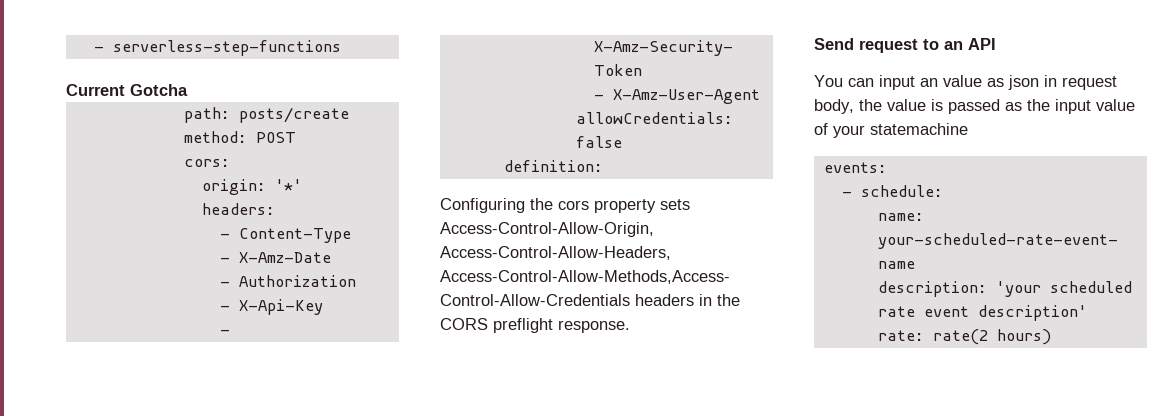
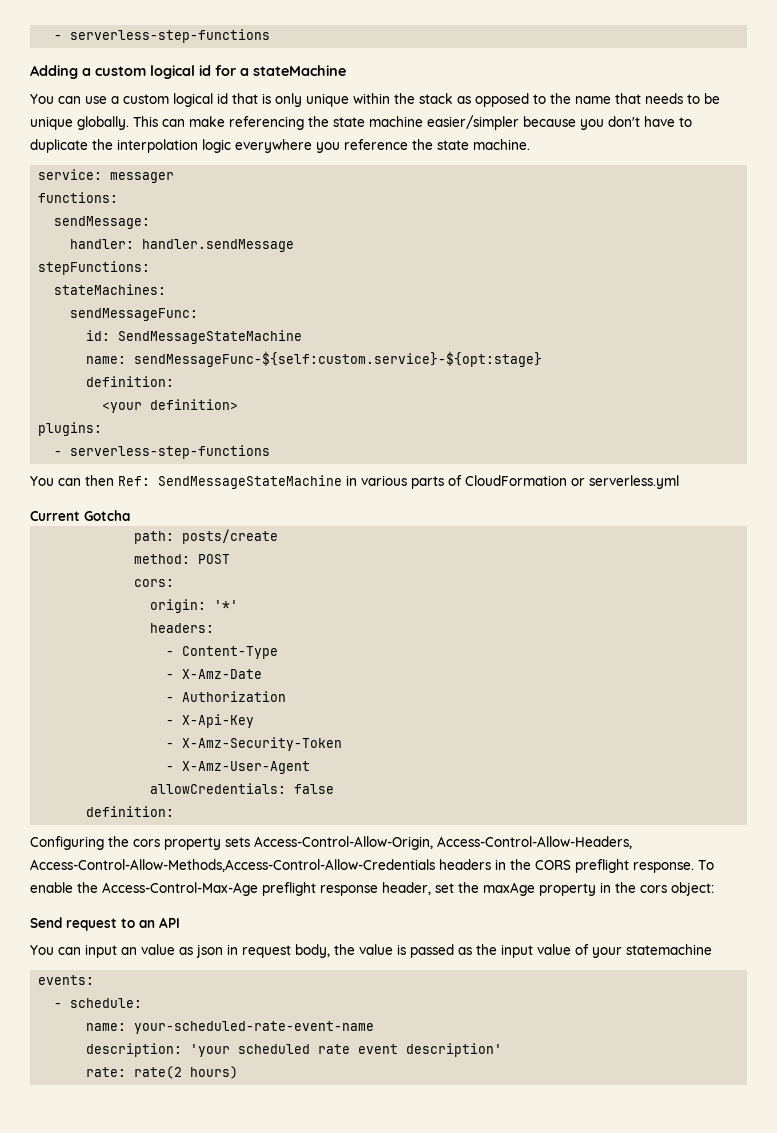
[93,40,341,56] - serverless-step-functions -> [54,29,271,43] [30,65,346,79] [30,93,720,107] [30,115,692,130] [30,139,530,153] [38,169,175,183] [38,192,119,203] [54,216,151,229] [70,239,295,252] [38,261,151,275] [54,284,167,295] [70,308,199,321] [86,330,303,344] [86,351,543,367] [86,376,175,387] [102,399,239,413] [38,422,103,436] [54,445,271,459] [30,475,679,489] - serverless-step-functions // Adding a custom logical id for a stateMachine // You can use a custom logical id that is only unique within the stack as opposed to the name that needs to be unique globally. This can make referencing the state machine easier/simpler because you don't have to duplicate the interpolation logic everywhere you reference the state machine. // service: messager // functions: // sendMessage: // handler: handler.sendMessage // stepFunctions: // stateMachines: // sendMessageFunc: // id: SendMessageStateMachine // name: sendMessageFunc-${self:custom.service}-${opt:stage} // definition: // <your definition> // plugins: // - serverless-step-functions // You can then Ref: SendMessageStateMachine in various parts of CloudFormation or serverless.yml
(630, 326) none -> [698,860,714,870] [30,882,714,896] To enable the Access-Control-Max-Age preflight response header, set the maxAge property in the cors object:

